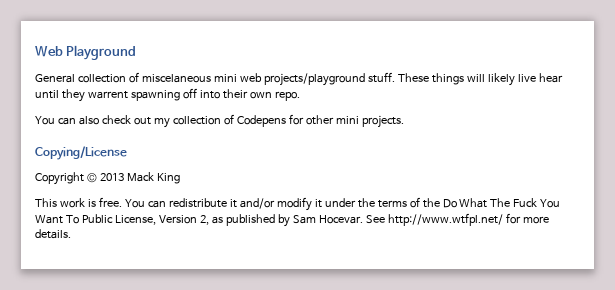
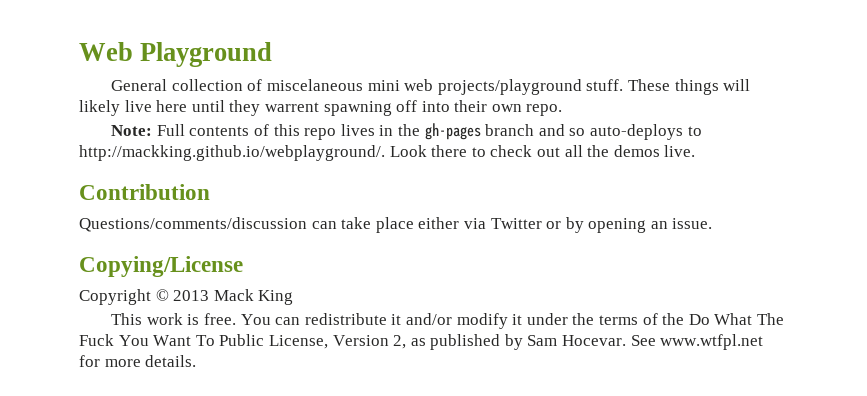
[538,73,563,83] hear -> [156,100,188,112] here
[35,114,404,128] You can also check out my collection of Codepens for other mini projects. -> [111,123,702,140] [79,145,696,161] [79,184,210,200] [79,217,713,233] Note: Full contents of this repo lives in the gh-pages branch and so auto-deploys to http://mackking.github.io/webplayground/. Look there to check out all the demos live. // Contribution // Questions/comments/discussion can take place either via Twitter or by opening an issue.
[387,213,503,226] http://www.wtfpl.net/ -> [660,334,764,350] www.wtfpl.net

